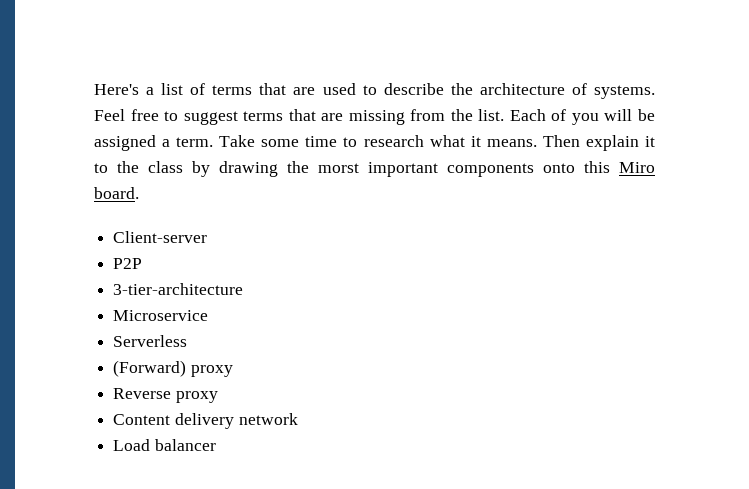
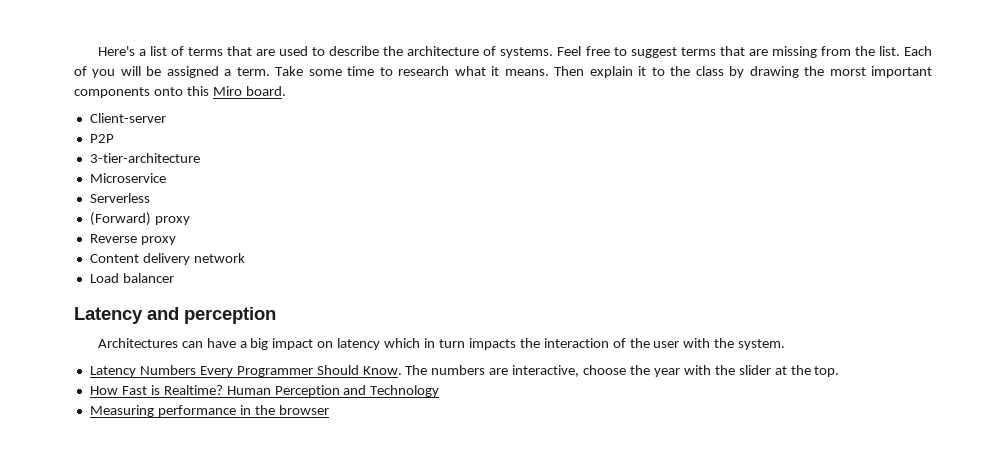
(216, 445) none -> [74,307,276,324] [97,338,786,350] [89,365,840,377] [89,385,440,397] [89,405,329,417] // Latency and perception // Architectures can have a big impact on latency which in turn impacts the interaction of the user with the system. // Latency Numbers Every Programmer Should Know. The numbers are interactive, choose the year with the slider at the top. // How Fast is Realtime? Human Perception and Technology // Measuring performance in the browser

